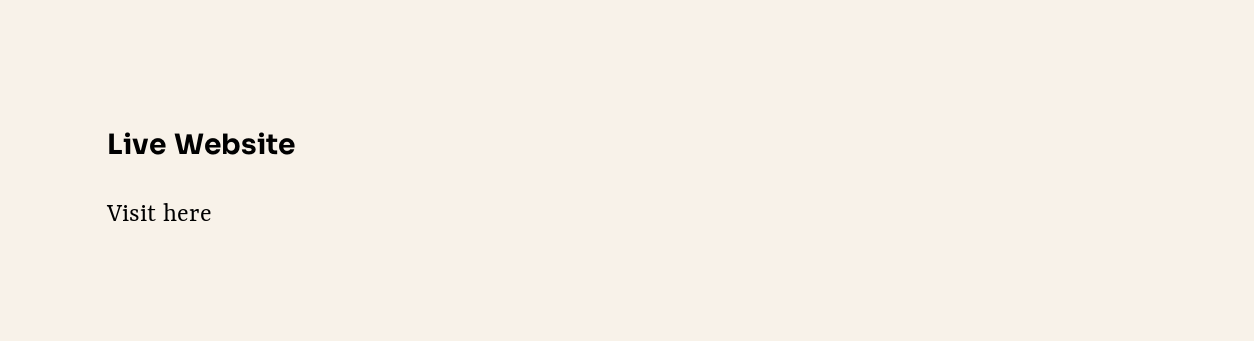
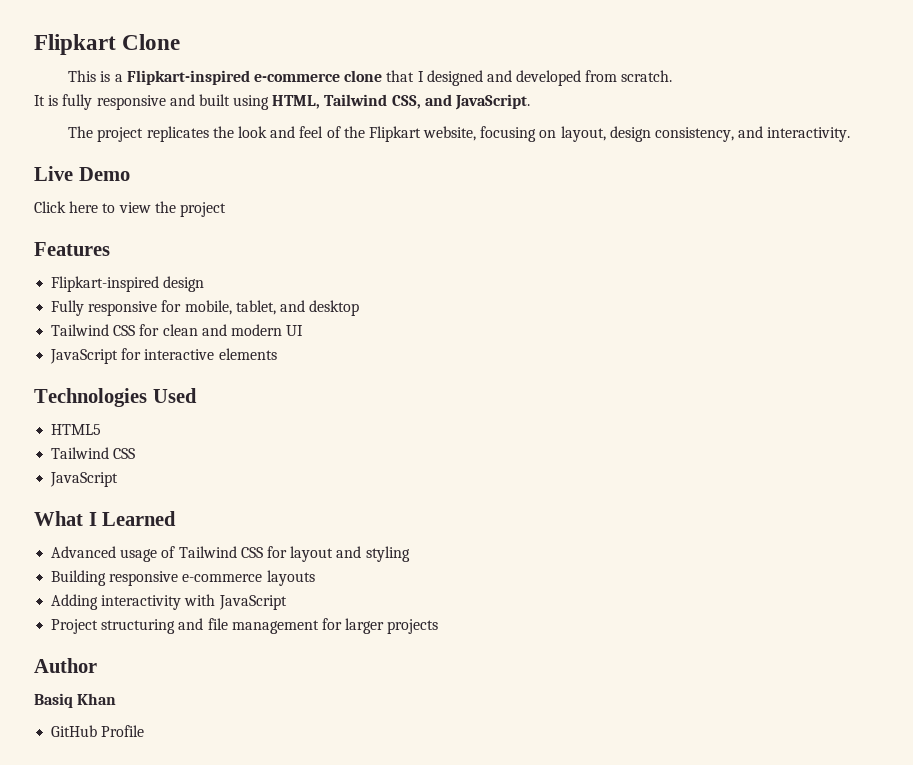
[107,132,295,155] [106,203,213,221] Live Website // Visit here -> [34,34,181,55] [68,70,673,86] [34,94,531,110] [68,126,851,142] [34,166,130,181] [34,201,226,217] [34,242,110,256] [51,276,205,292] [51,300,360,316] [51,324,304,336] [50,348,277,364] [34,388,197,407] [51,424,102,435] [51,447,136,459] [50,472,119,487] [34,511,177,526] [51,546,410,562] [51,570,315,586] [51,594,287,610] [51,618,439,634] [34,658,97,673] [34,693,117,708] [51,725,145,737] Flipkart Clone // This is a Flipkart-inspired e-commerce clone that I designed and developed from scratch. // It is fully responsive and built using HTML, Tailwind CSS, and JavaScript. // The project replicates the look and feel of the Flipkart website, focusing on layout, design consistency, and interactivity. // Live Demo // Click here to view the project // Features // Flipkart-inspired design // Fully responsive for mobile, tablet, and desktop // Tailwind CSS for clean and modern UI // JavaScript for interactive elements // Technologies Used // HTML5 // Tailwind CSS // JavaScript // What I Learned // Advanced usage of Tailwind CSS for layout and styling // Building responsive e-commerce layouts // Adding interactivity with JavaScript // Project structuring and file management for larger projects // Author // Basiq Khan // GitHub Profile

